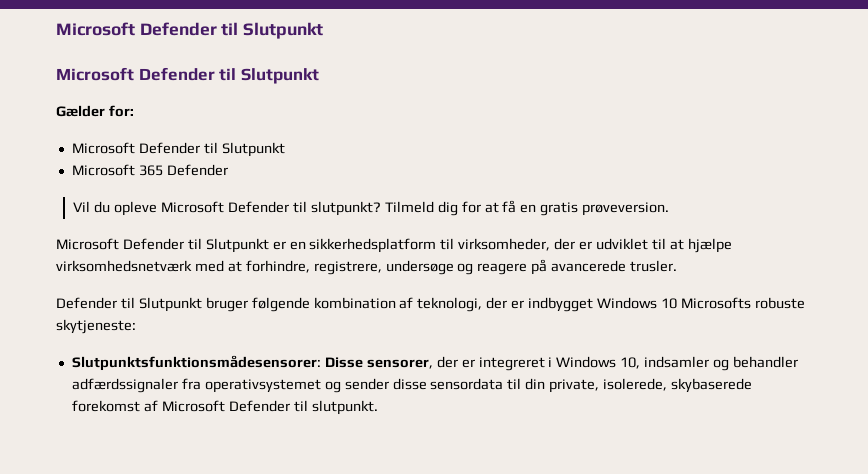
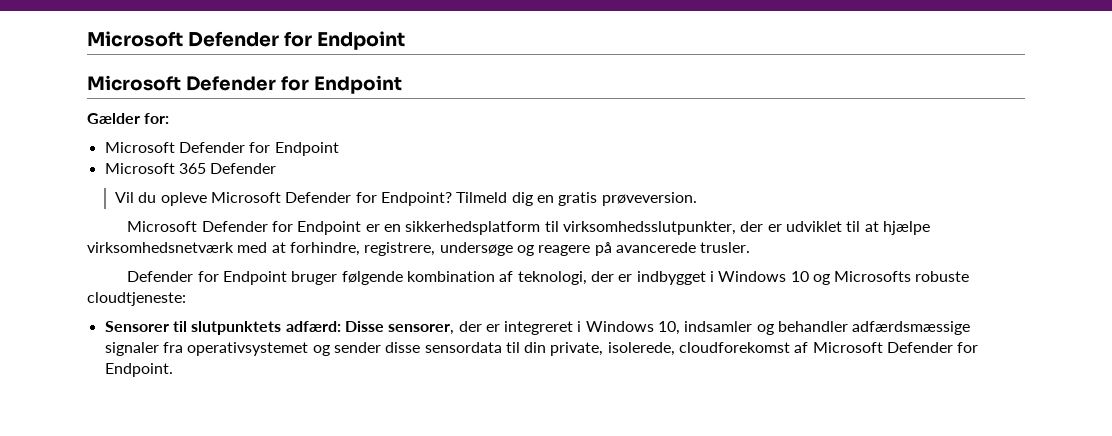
[56,22,324,39] [56,67,319,84] Microsoft Defender til Slutpunkt // Microsoft Defender til Slutpunkt -> [87,31,406,50] [87,75,402,94] Microsoft Defender for Endpoint // Microsoft Defender for Endpoint
[203,142,285,157] til Slutpunkt -> [249,142,339,156] for Endpoint
[292,200,517,216] til slutpunkt? Tilmeld dig for at få -> [355,192,533,206] for Endpoint? Tilmeld dig
[187,238,269,253] til Slutpunkt -> [272,221,362,235] for Endpoint
[458,238,551,251] virksomheder, -> [562,221,736,235] virksomhedsslutpunkter,
[120,297,202,312] til Slutpunkt -> [197,271,288,285] for Endpoint
(594, 304) none -> [709,271,714,282] i
(677, 303) none -> [812,274,830,285] og
[56,319,136,334] [71,355,321,371] skytjeneste: // Slutpunktsfunktionsmådesensorer: -> [87,292,186,306] [104,321,341,335] cloudtjeneste: // Sensorer til slutpunktets adfærd:
[71,378,178,393] adfærdssignaler -> [852,321,971,335] [104,342,159,356] adfærdsmæssige signaler
[671,378,753,393] [71,400,140,412] skybaserede forekomst -> [679,342,791,353] cloudforekomst
[293,400,378,415] til slutpunkt. -> [957,342,979,353] [104,363,173,377] for Endpoint.

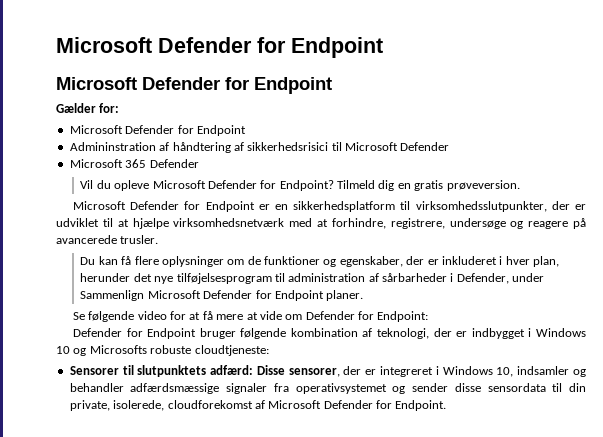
(339, 149) none -> [69,142,450,153] // Admininstration af håndtering af sikkerhedsrisici til Microsoft Defender
(751, 247) none -> [80,256,560,267] [80,273,545,284] [80,290,364,301] [72,311,429,322] // Du kan få flere oplysninger om de funktioner og egenskaber, der er inkluderet i hver plan, herunder det nye tilføjelsesprogram til administration af sårbarheder i Defender, under Sammenlign Microsoft Defender for Endpoint planer. // Se følgende video for at få mere at vide om Defender for Endpoint:

